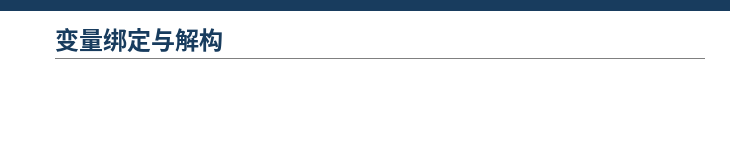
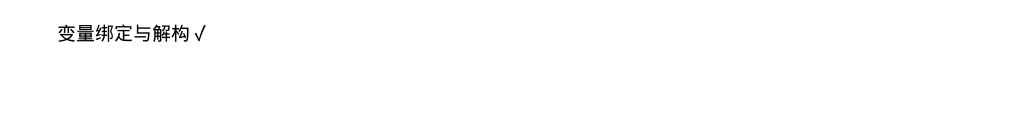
(223, 40) none -> [190,25,209,42] ✓

